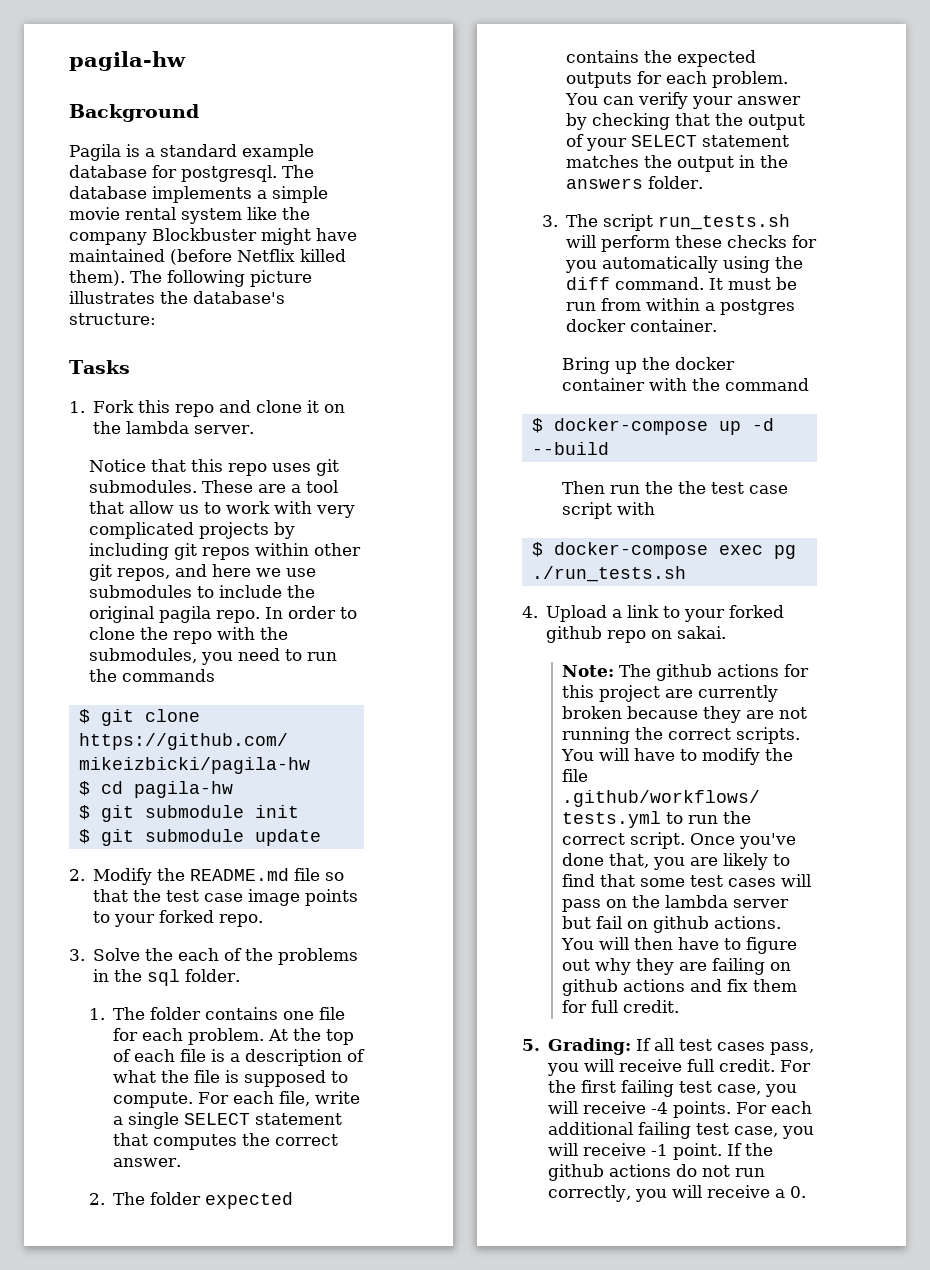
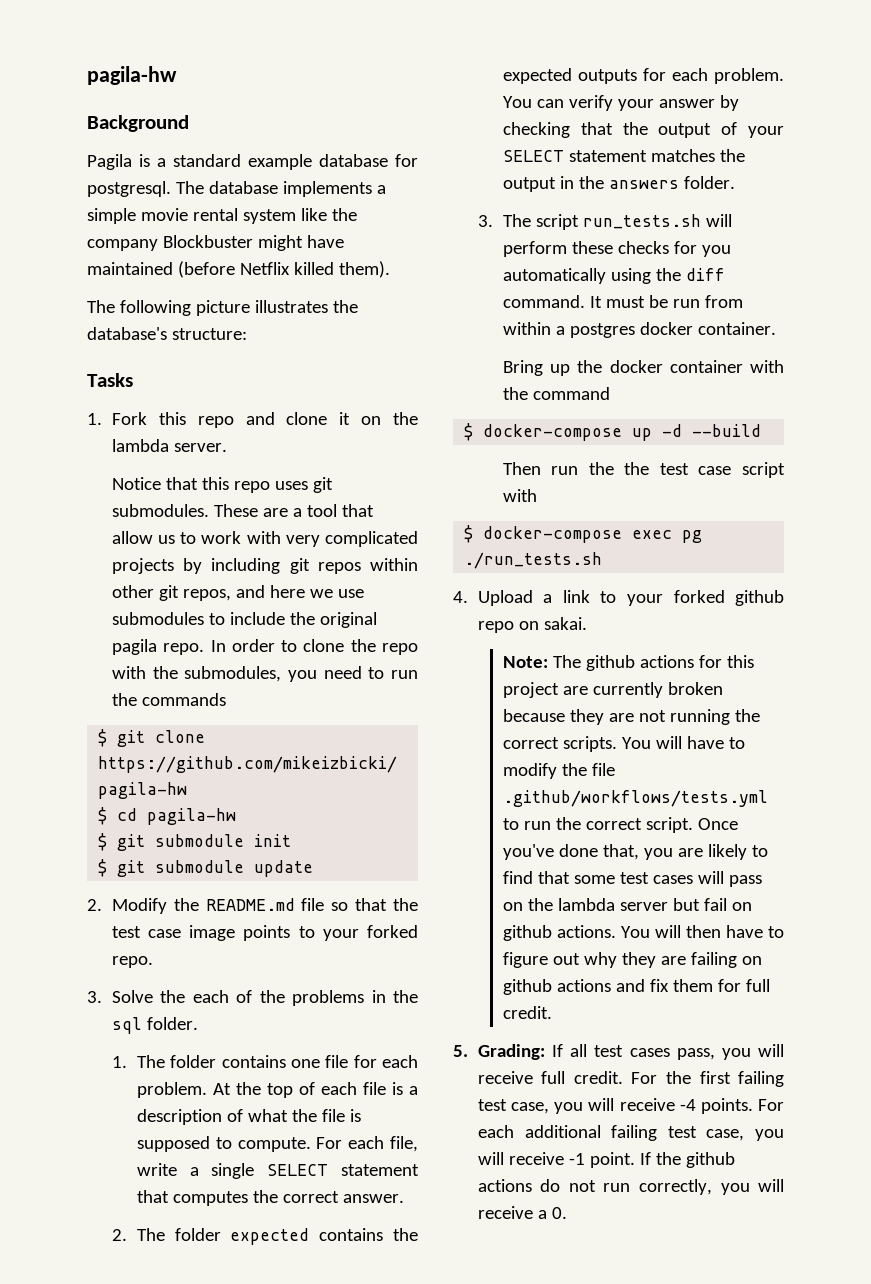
(125, 278) none -> (390, 269) //

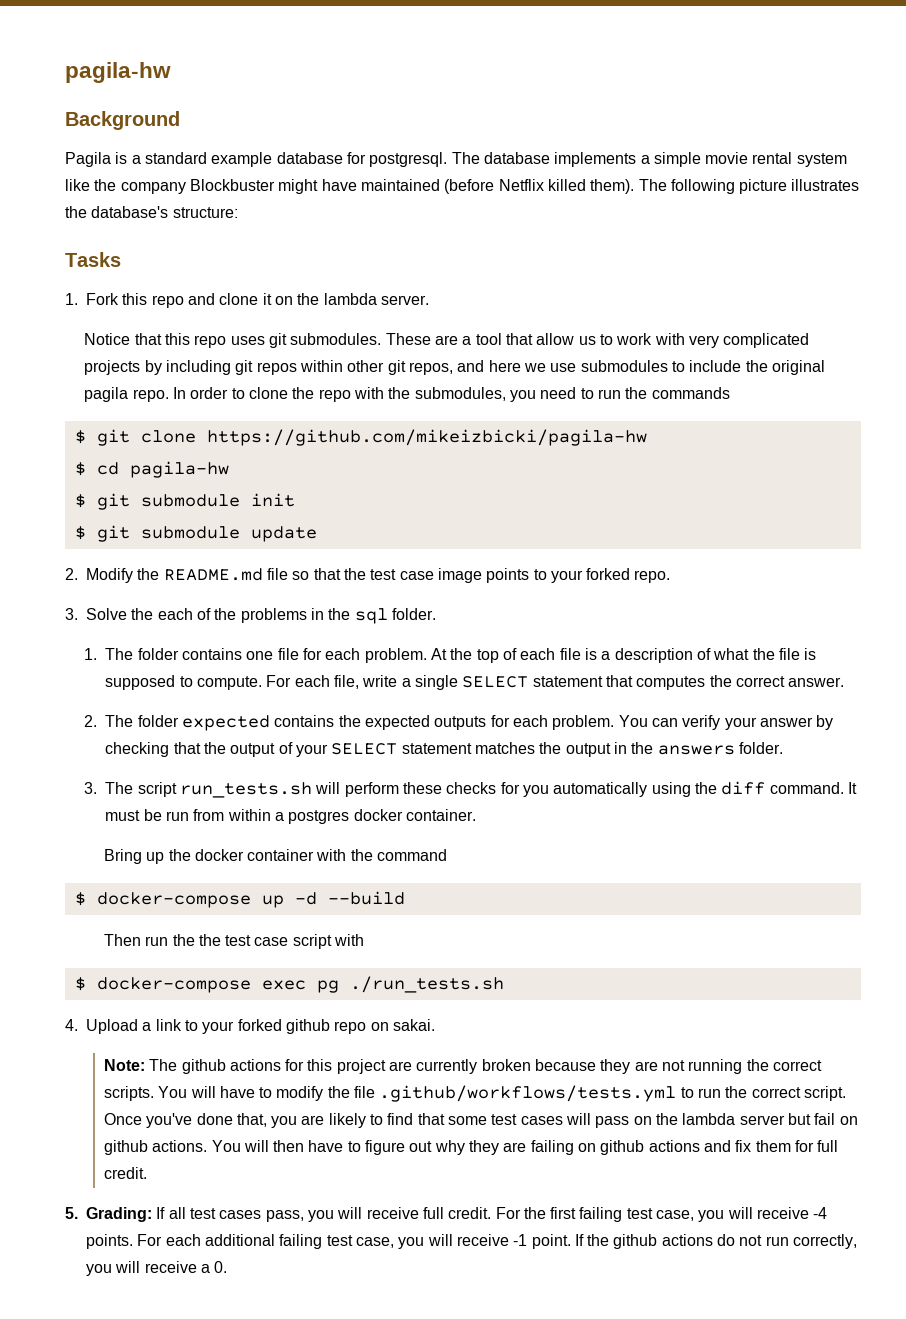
(390, 269) // -> (635, 186) none

